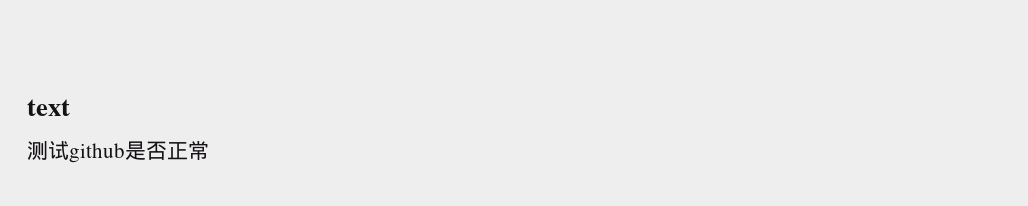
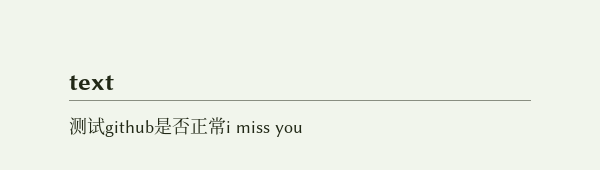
(209, 150) none -> [226,121,303,137] i miss you

